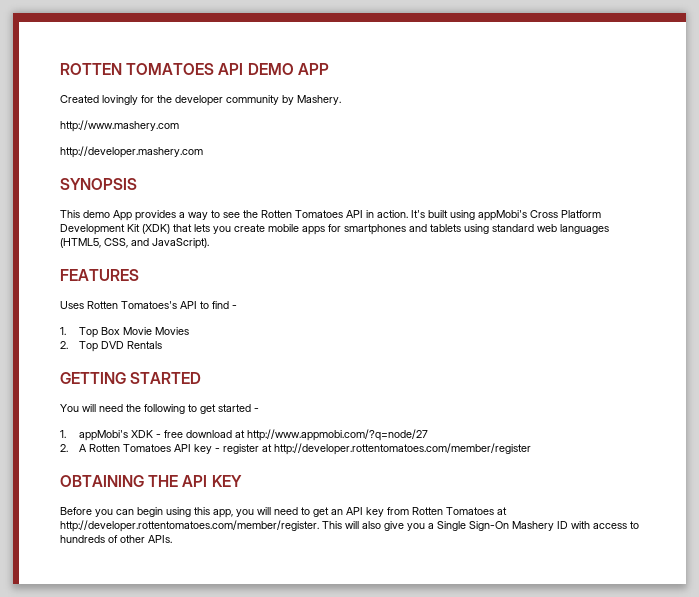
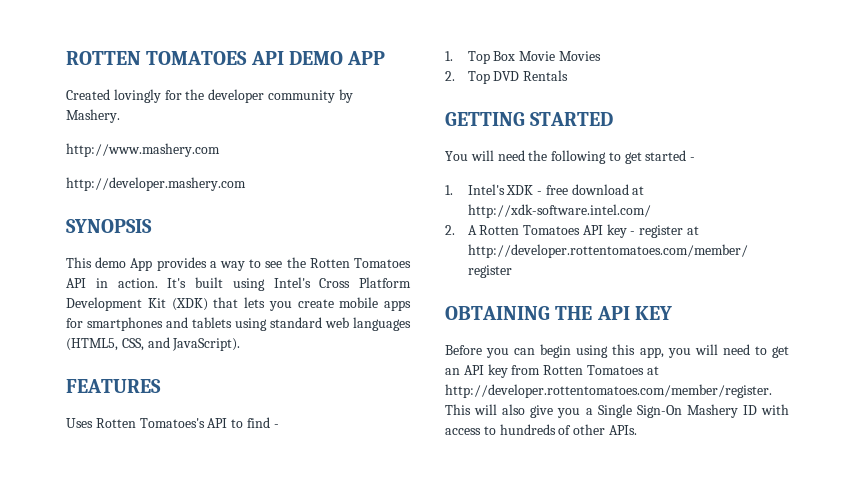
[478,210,527,221] appMobi's -> [273,277,311,288] Intel's
[78,430,128,441] appMobi's -> [467,184,505,195] Intel's
[246,429,428,441] http://www.appmobi.com/?q=node/27 -> [467,204,651,218] http://xdk-software.intel.com/

